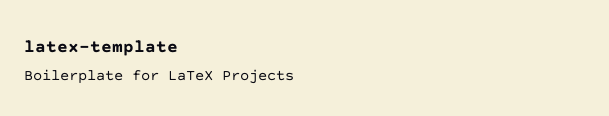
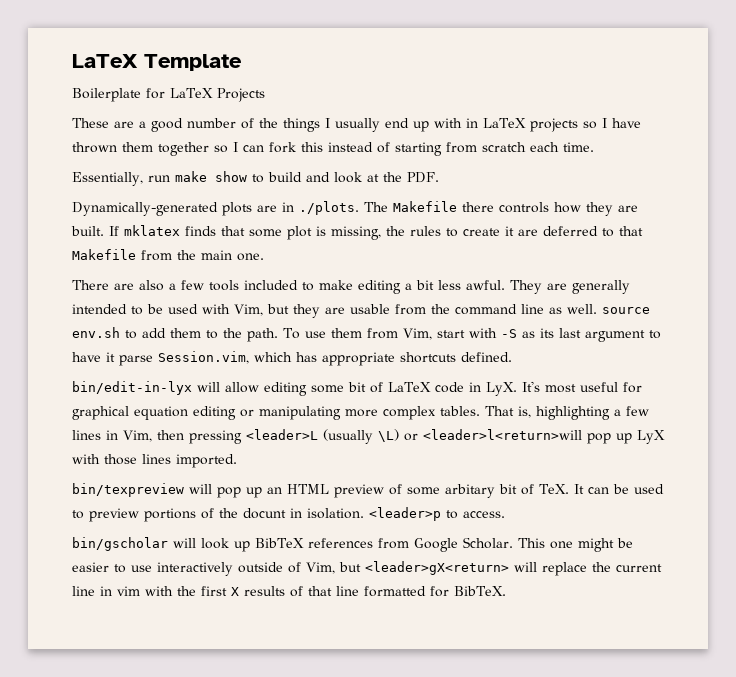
[24,40,178,56] latex-template -> [72,54,242,71] LaTeX Template
(294, 76) none -> [72,118,641,132] [72,142,594,156] [72,171,439,186] [72,201,638,216] [71,225,643,240] [72,249,264,261] [72,280,630,294] [72,304,650,318] [72,327,661,342] [72,351,512,366] [72,381,642,396] [72,406,649,420] [72,429,665,444] [72,454,237,468] [72,483,664,498] [72,507,505,522] [72,537,633,552] [72,561,662,576] [72,586,506,597] // These are a good number of the things I usually end up with in LaTeX projects so I have thrown them together so I can fork this instead of starting from scratch each time. // Essentially, run make show to build and look at the PDF. // Dynamically-generated plots are in ./plots. The Makefile there controls how they are built. If mklatex finds that some plot is missing, the rules to create it are deferred to that Makefile from the main one. // There are also a few tools included to make editing a bit less awful. They are generally intended to be used with Vim, but they are usable from the command line as well. source env.sh to add them to the path. To use them from Vim, start with -S as its last argument to have it parse Session.vim, which has appropriate shortcuts defined. // bin/edit-in-lyx will allow editing some bit of LaTeX code in LyX. It's most useful for graphical equation editing or manipulating more complex tables. That is, highlighting a few lines in Vim, then pressing <leader>L (usually \L) or <leader>l<return>will pop up LyX with those lines imported. // bin/texpreview will pop up an HTML preview of some arbitary bit of TeX. It can be used to preview portions of the docunt in isolation. <leader>p to access. // bin/gscholar will look up BibTeX references from Google Scholar. This one might be easier to use interactively outside of Vim, but <leader>gX<return> will replace the current line in vim with the first X results of that line formatted for BibTeX.

